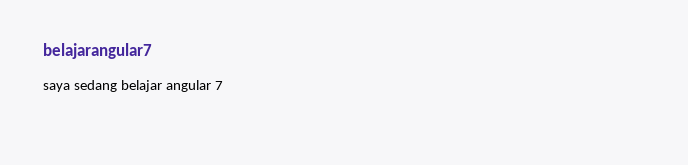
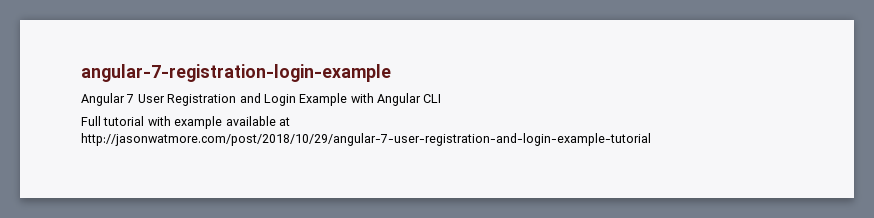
[43,43,152,59] [43,80,223,92] belajarangular7 // saya sedang belajar angular 7 -> [81,64,391,82] [81,93,442,106] [81,116,290,129] [81,133,651,146] angular-7-registration-login-example // Angular 7 User Registration and Login Example with Angular CLI // Full tutorial with example available at http://jasonwatmore.com/post/2018/10/29/angular-7-user-registration-and-login-example-tutorial

